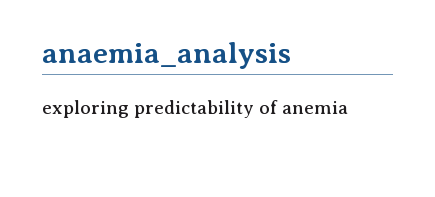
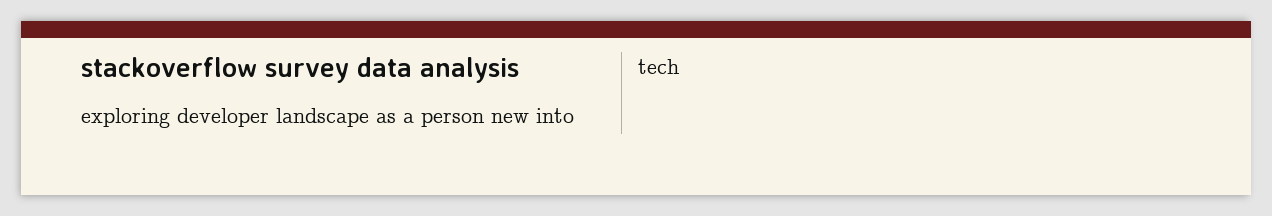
[42,42,291,69] [42,100,349,118] anaemia_analysis // exploring predictability of anemia -> [81,57,519,83] [81,108,574,128] [638,59,679,74] stackoverflow survey data analysis // exploring developer landscape as a person new into tech

